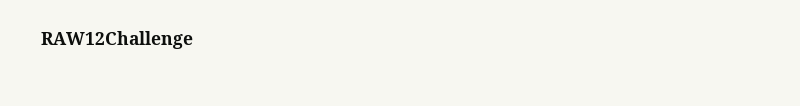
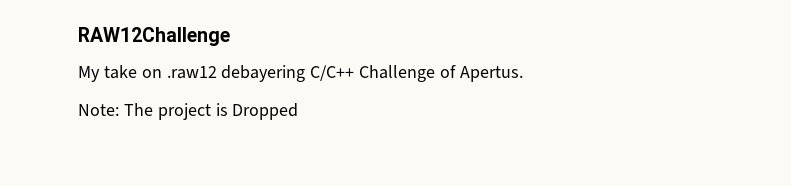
(193, 40) none -> [78,65,523,82] [78,103,299,120] // My take on .raw12 debayering C/C++ Challenge of Apertus. // Note: The project is Dropped

